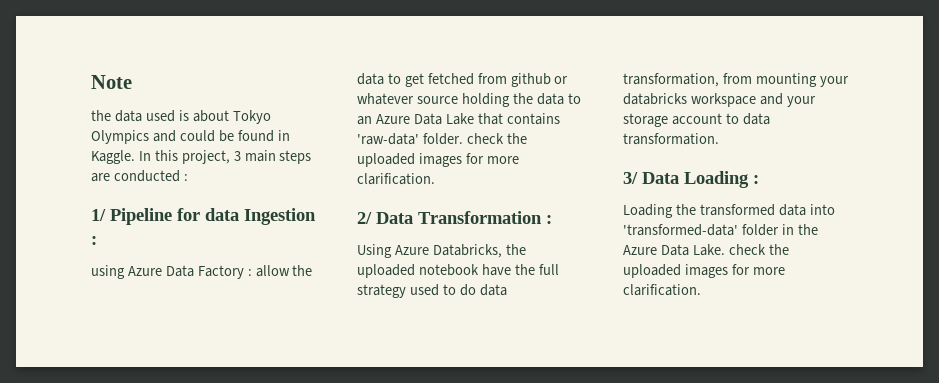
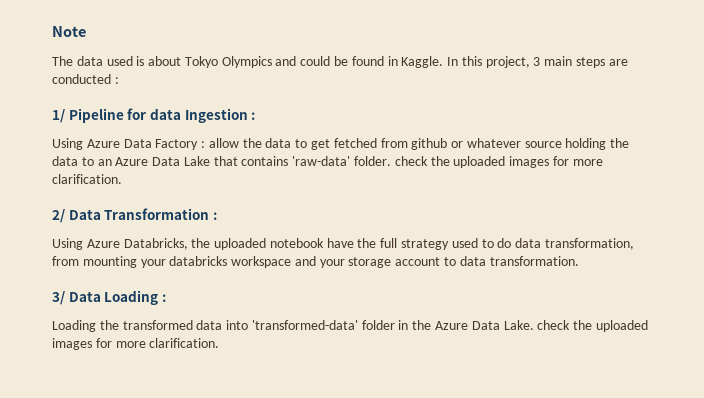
[91,110,111,121] the -> [52,56,73,66] The
[91,265,125,279] using -> [52,138,83,150] Using

